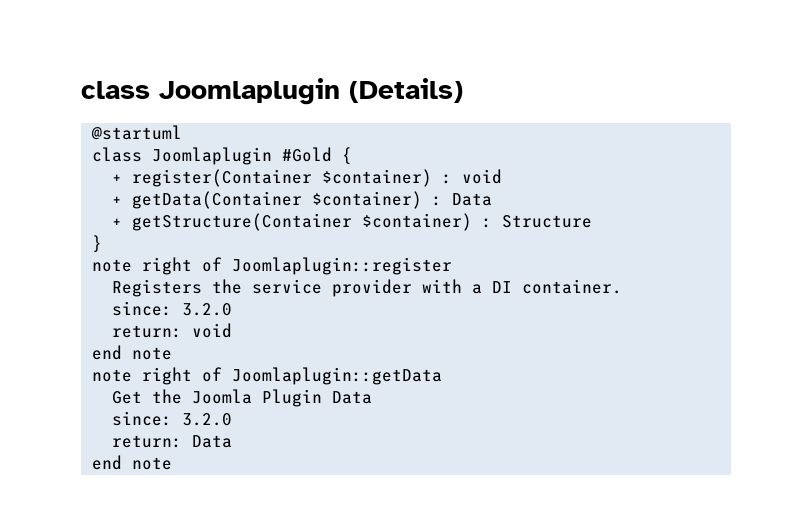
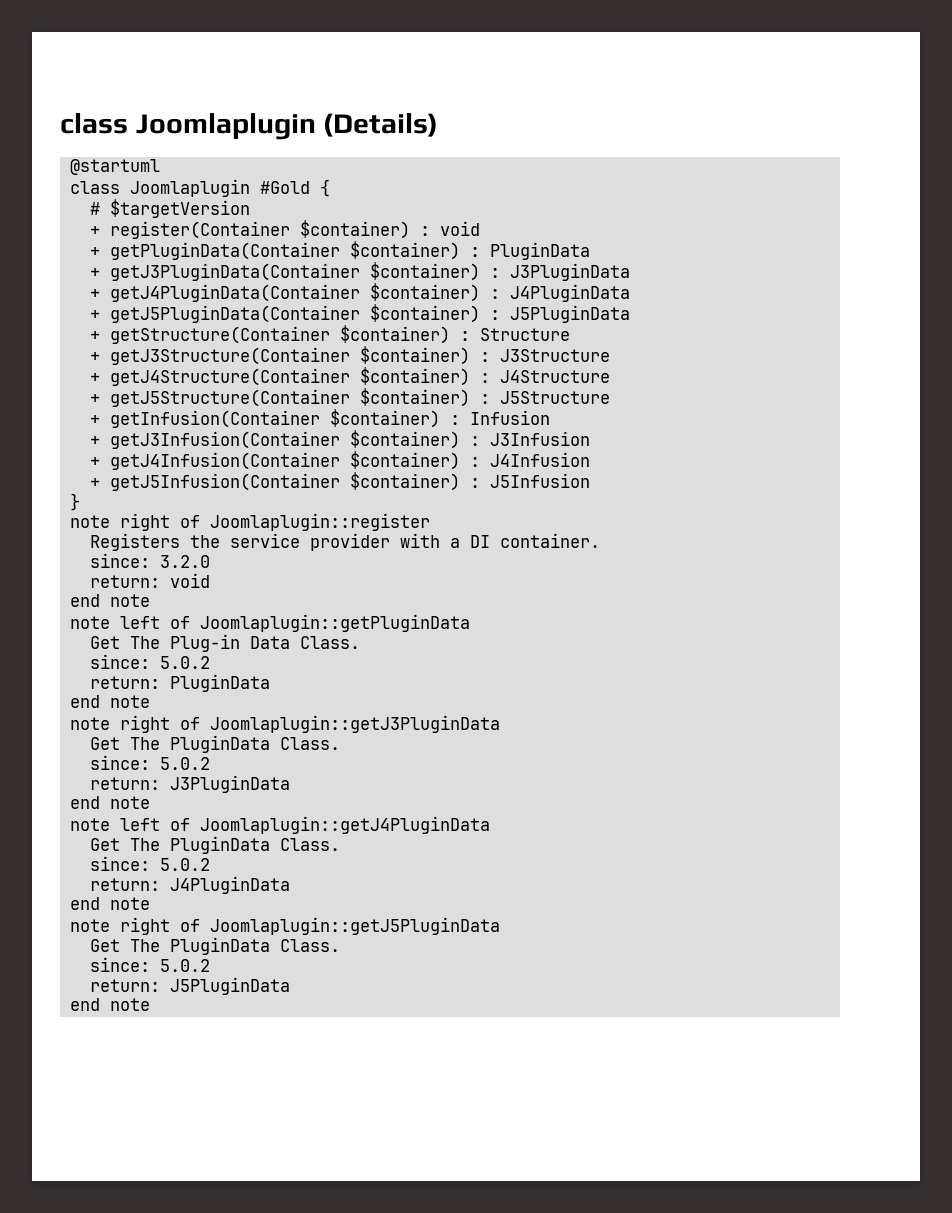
(352, 156) none -> [89,199,250,218] // # $targetVersion
[131,191,492,209] getData(Container $container) : Data -> [109,241,590,260] [89,262,630,281] [89,283,630,302] [89,304,630,323] getPluginData(Container $container) : PluginData // + getJ3PluginData(Container $container) : J3PluginData // + getJ4PluginData(Container $container) : J4PluginData // + getJ5PluginData(Container $container) : J5PluginData
(592, 221) none -> [89,346,610,365] [89,367,610,386] [89,388,610,407] [89,409,550,428] [89,430,590,449] [89,451,590,470] [89,472,590,491] // + getJ3Structure(Container $container) : J3Structure // + getJ4Structure(Container $container) : J4Structure // + getJ5Structure(Container $container) : J5Structure // + getInfusion(Container $container) : Infusion // + getJ3Infusion(Container $container) : J3Infusion // + getJ4Infusion(Container $container) : J4Infusion // + getJ5Infusion(Container $container) : J5Infusion
[141,367,442,385] [111,389,372,407] [111,411,232,426] [111,435,232,448] [91,455,172,470] right of Joomlaplugin::getData // Get the Joomla Plugin Data // since: 3.2.0 // return: Data // end note -> [119,614,470,632] [89,634,360,652] [89,654,210,669] [89,674,270,692] [69,695,150,708] [69,715,500,733] [89,735,340,753] [89,755,210,770] [89,775,290,793] [69,796,150,809] [69,816,490,834] [89,836,340,854] [89,856,210,871] [89,876,290,894] [69,897,150,910] [69,917,500,935] [89,937,340,955] [89,957,210,972] [89,977,290,995] [69,998,150,1011] left of Joomlaplugin::getPluginData // Get The Plug-in Data Class. // since: 5.0.2 // return: PluginData // end note // note right of Joomlaplugin::getJ3PluginData // Get The PluginData Class. // since: 5.0.2 // return: J3PluginData // end note // note left of Joomlaplugin::getJ4PluginData // Get The PluginData Class. // since: 5.0.2 // return: J4PluginData // end note // note right of Joomlaplugin::getJ5PluginData // Get The PluginData Class. // since: 5.0.2 // return: J5PluginData // end note

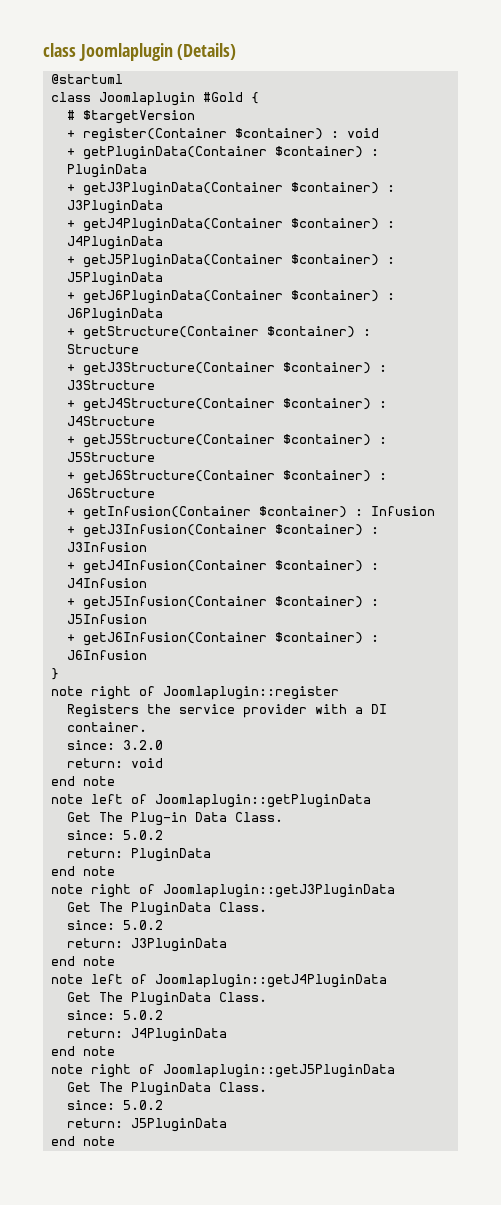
(630, 314) none -> [67,290,396,304] [67,308,164,322] // + getJ6PluginData(Container $container) : J6PluginData
(610, 397) none -> [67,470,388,484] [67,488,156,498] // + getJ6Structure(Container $container) : J6Structure
(590, 480) none -> [67,632,380,646] [67,650,148,660] // + getJ6Infusion(Container $container) : J6Infusion

